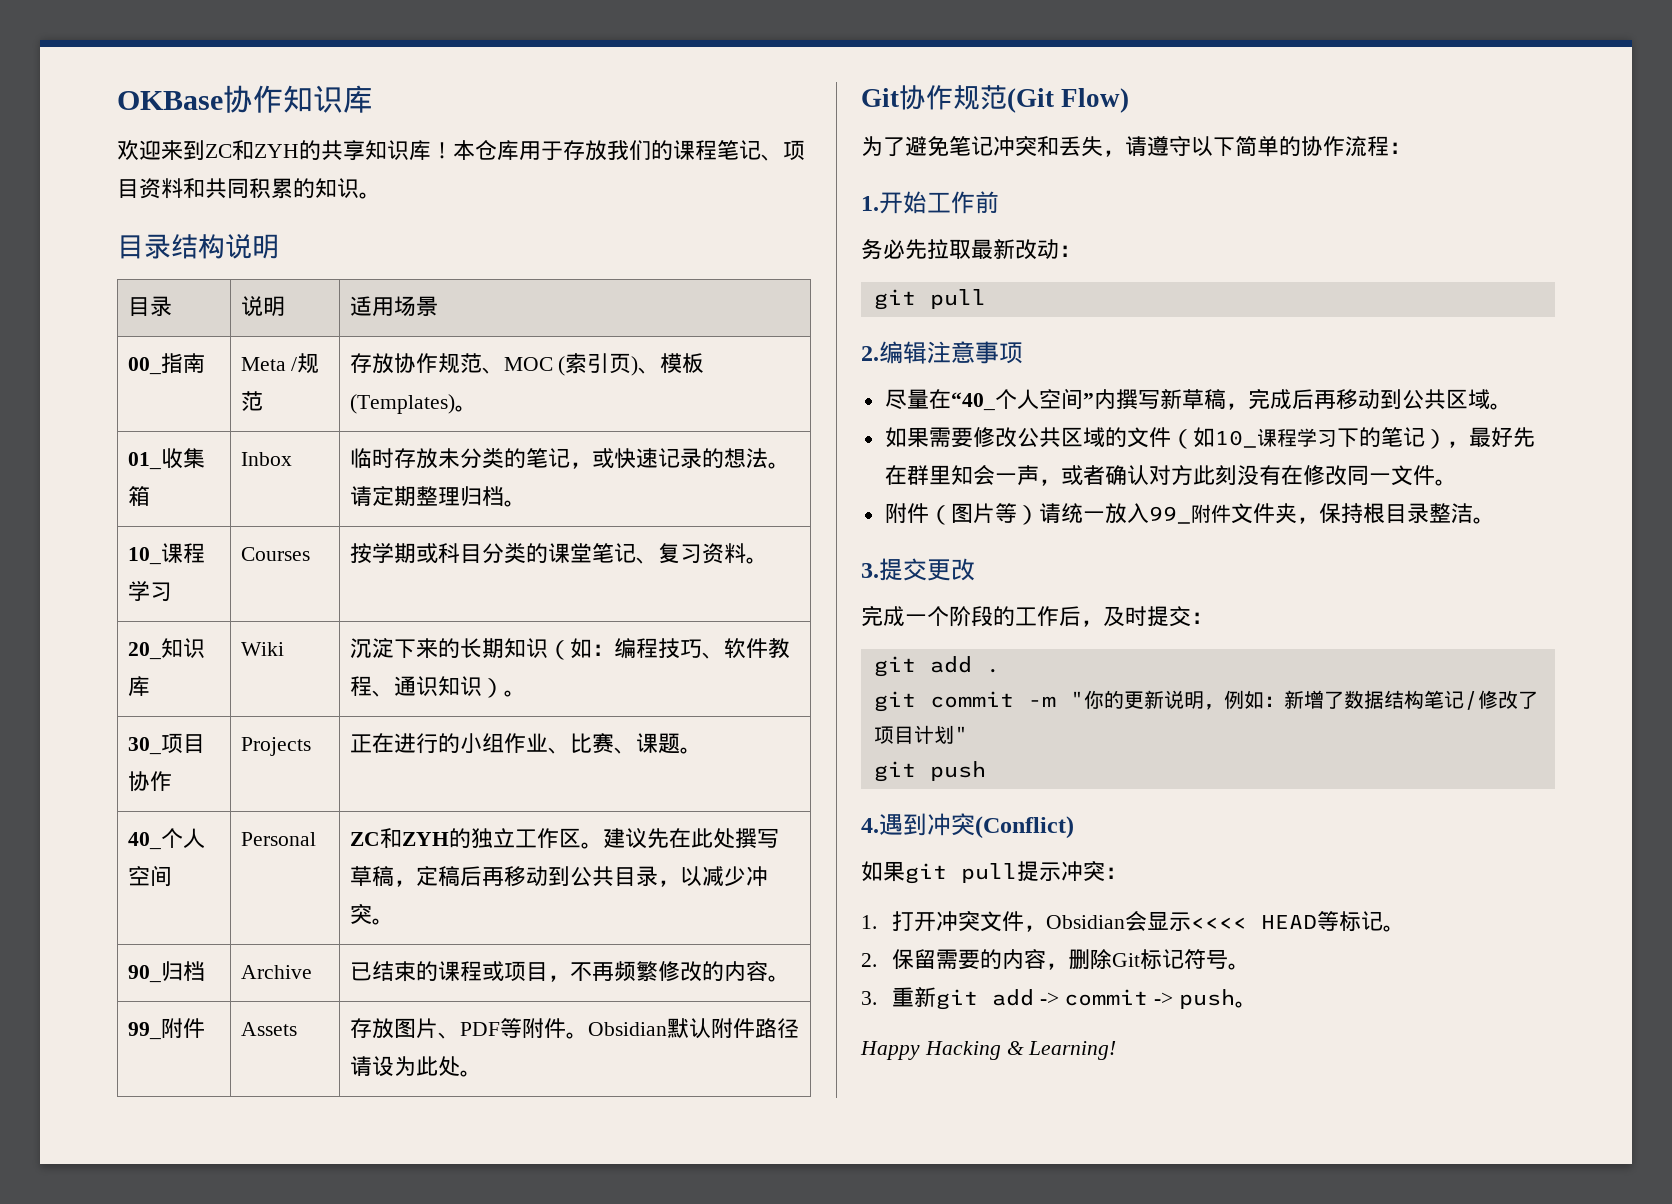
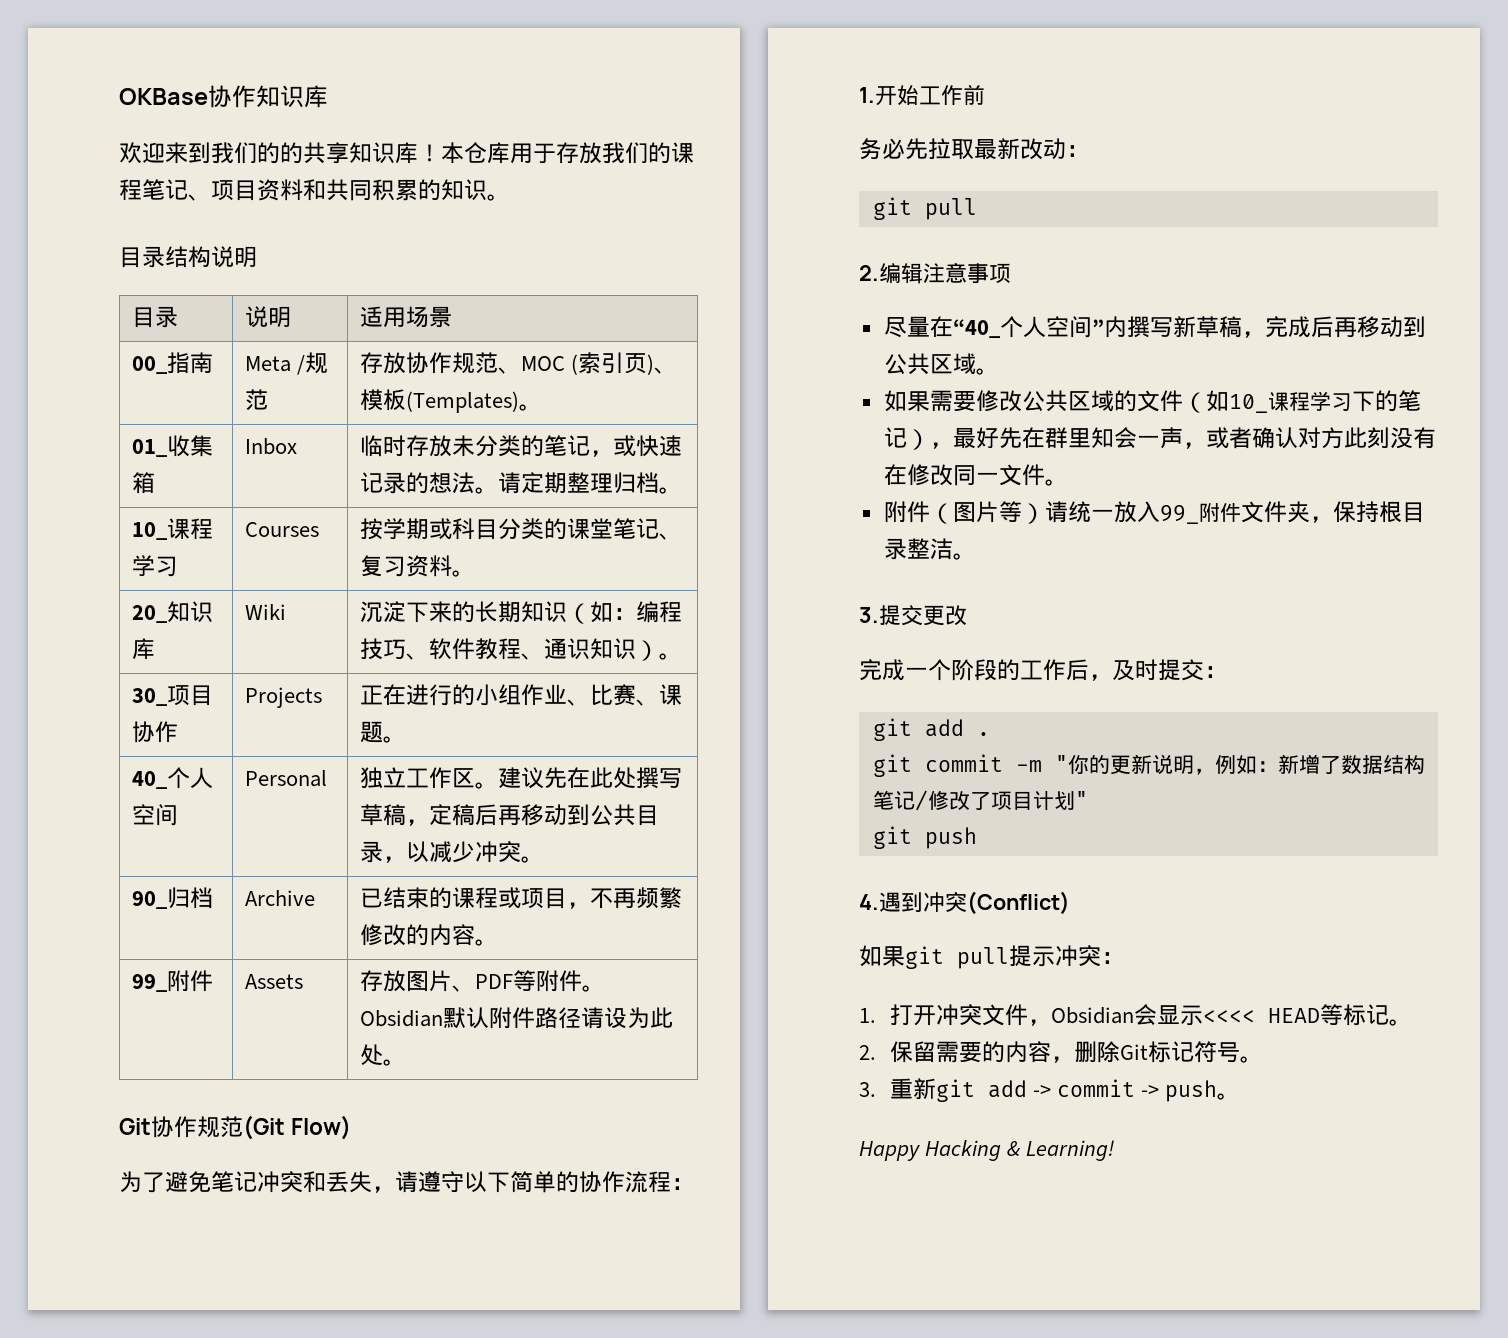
[205,140,299,160] ZC和ZYH -> [211,142,280,164] 我们的
[349,828,471,848] ZC和ZYH的 -> (327, 778) none

